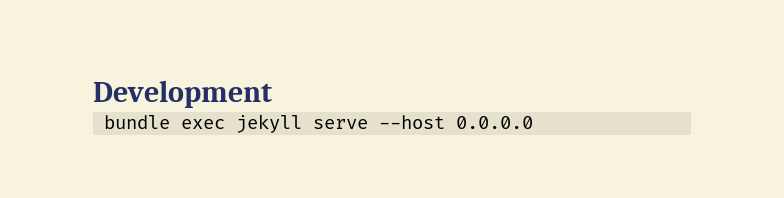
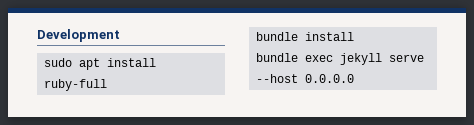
(272, 94) none -> [43,58,156,70] [43,79,107,91] [255,32,354,41] // sudo apt install ruby-full // bundle install

